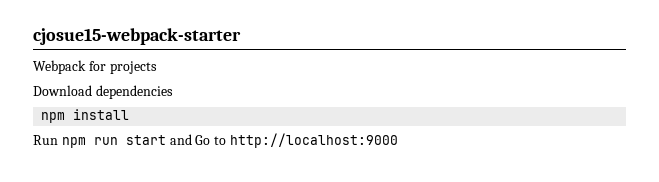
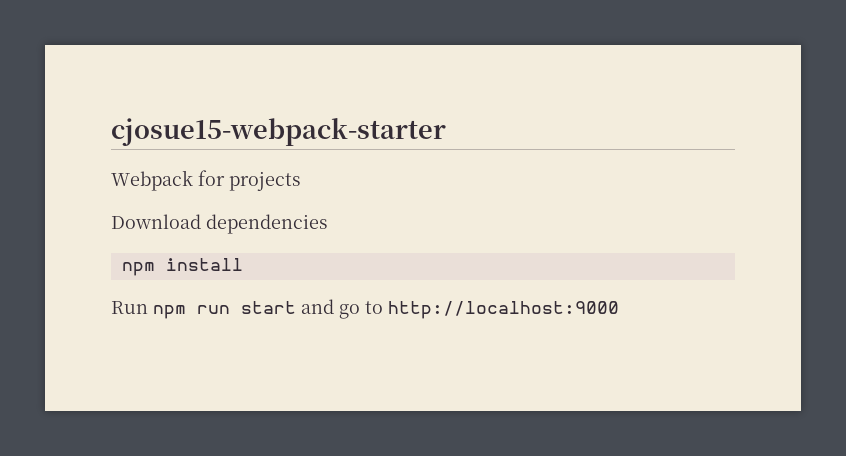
[195,135,211,145] Go -> [339,304,360,319] go

